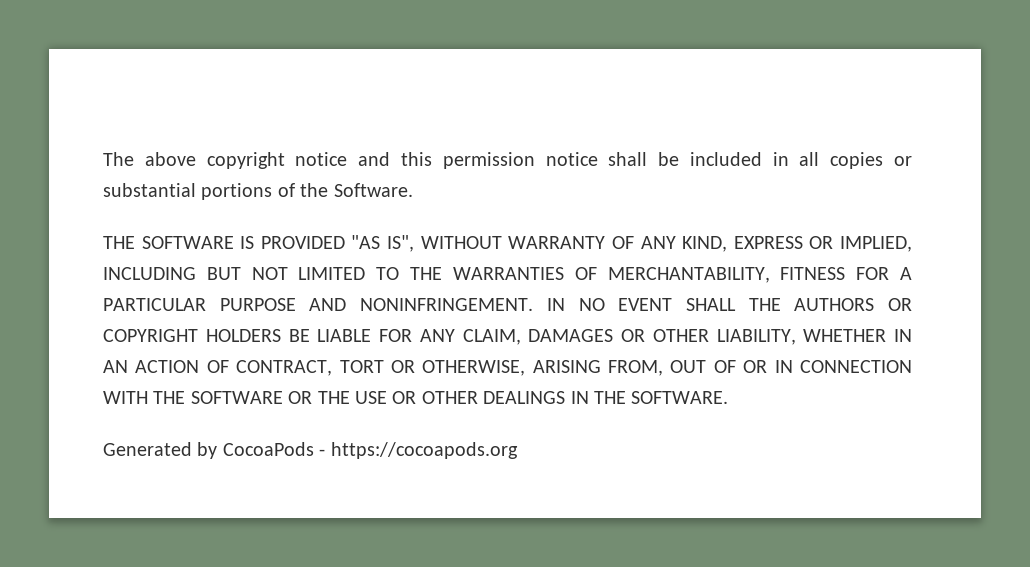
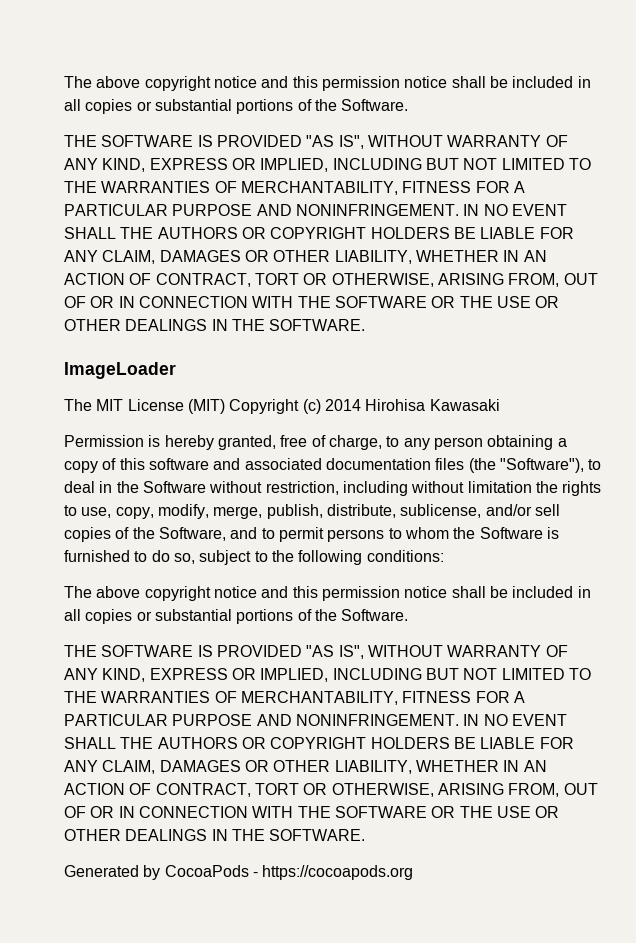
(729, 397) none -> [64,362,176,379] [64,399,500,414] [64,435,567,450] [64,458,602,473] [64,481,602,496] [64,504,560,519] [64,527,559,542] [64,550,444,565] [64,586,591,601] [64,609,409,624] [64,645,568,659] [64,668,591,682] [64,691,525,705] [64,714,567,726] [64,737,574,749] [64,760,547,774] [64,783,598,797] [64,806,560,818] [64,829,366,841] // ImageLoader // The MIT License (MIT) Copyright (c) 2014 Hirohisa Kawasaki // Permission is hereby granted, free of charge, to any person obtaining a copy of this software and associated documentation files (the "Software"), to deal in the Software without restriction, including without limitation the rights to use, copy, modify, merge, publish, distribute, sublicense, and/or sell copies of the Software, and to permit persons to whom the Software is furnished to do so, subject to the following conditions: // The above copyright notice and this permission notice shall be included in all copies or substantial portions of the Software. // THE SOFTWARE IS PROVIDED "AS IS", WITHOUT WARRANTY OF ANY KIND, EXPRESS OR IMPLIED, INCLUDING BUT NOT LIMITED TO THE WARRANTIES OF MERCHANTABILITY, FITNESS FOR A PARTICULAR PURPOSE AND NONINFRINGEMENT. IN NO EVENT SHALL THE AUTHORS OR COPYRIGHT HOLDERS BE LIABLE FOR ANY CLAIM, DAMAGES OR OTHER LIABILITY, WHETHER IN AN ACTION OF CONTRACT, TORT OR OTHERWISE, ARISING FROM, OUT OF OR IN CONNECTION WITH THE SOFTWARE OR THE USE OR OTHER DEALINGS IN THE SOFTWARE.

